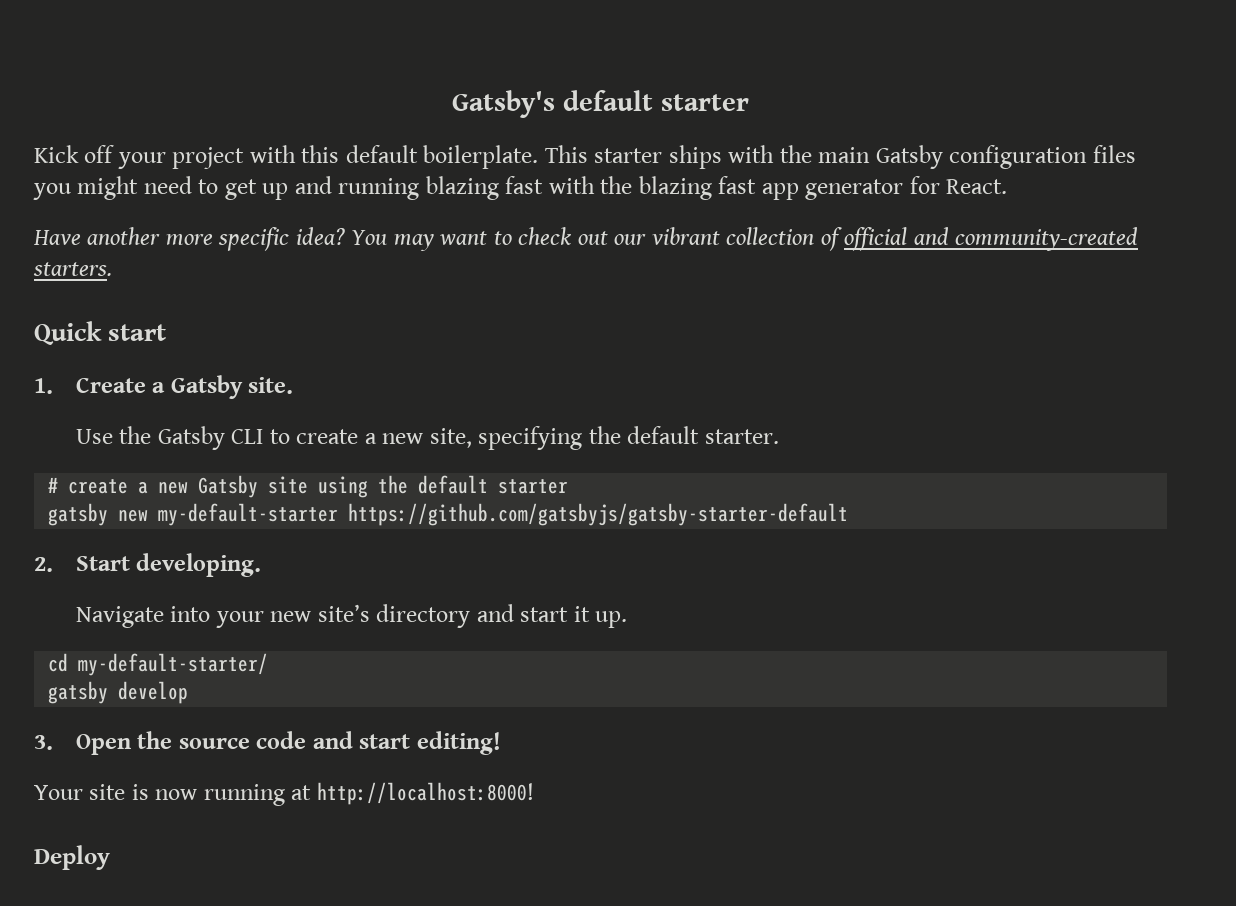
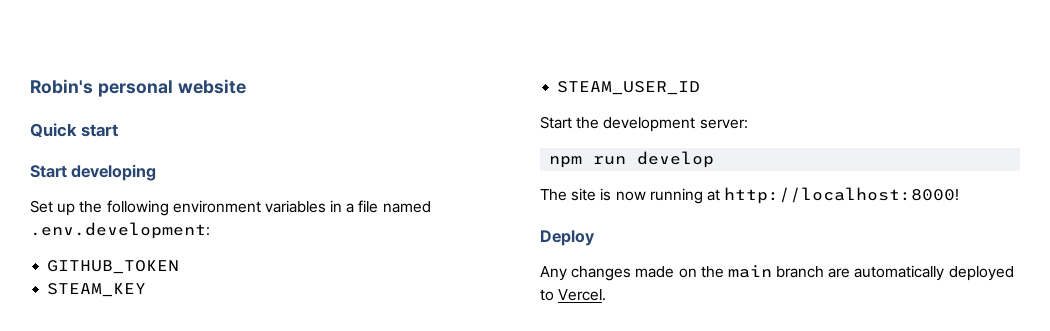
[452,90,749,118] [34,145,1136,169] [33,176,1008,200] [33,227,1139,251] [33,262,112,276] [34,321,167,345] [34,375,294,399] [75,426,779,450] [48,475,569,498] [48,503,849,526] [34,553,262,577] [75,604,628,628] [48,653,269,676] [48,681,189,704] [34,731,501,755] [34,785,83,800] Gatsby's default starter // Kick off your project with this default boilerplate. This starter ships with the main Gatsby configuration files you might need to get up and running blazing fast with the blazing fast app generator for React. // Have another more specific idea? You may want to check out our vibrant collection of official and community-created starters. // Quick start // 1. Create a Gatsby site. // Use the Gatsby CLI to create a new site, specifying the default starter. // # create a new Gatsby site using the default starter // gatsby new my-default-starter https://github.com/gatsbyjs/gatsby-starter-default // 2. Start developing. // Navigate into your new site’s directory and start it up. // cd my-default-starter/ // gatsby develop // 3. Open the source code and start editing! // Your -> [30,79,246,97] [30,123,118,137] [30,164,157,181] [30,200,431,216] [30,222,210,239] [47,260,180,274] [47,283,147,297] [557,81,701,95] [540,116,748,132] [549,151,715,168] [540,189,567,201] Robin's personal website // Quick start // Start developing // Set up the following environment variables in a file named .env.development: // GITHUB_TOKEN // STEAM_KEY // STEAM_USER_ID // Start the development server: // npm run develop // The
(110, 857) none -> [540,265,1014,281] [540,289,607,301] // Any changes made on the main branch are automatically deployed to Vercel.

